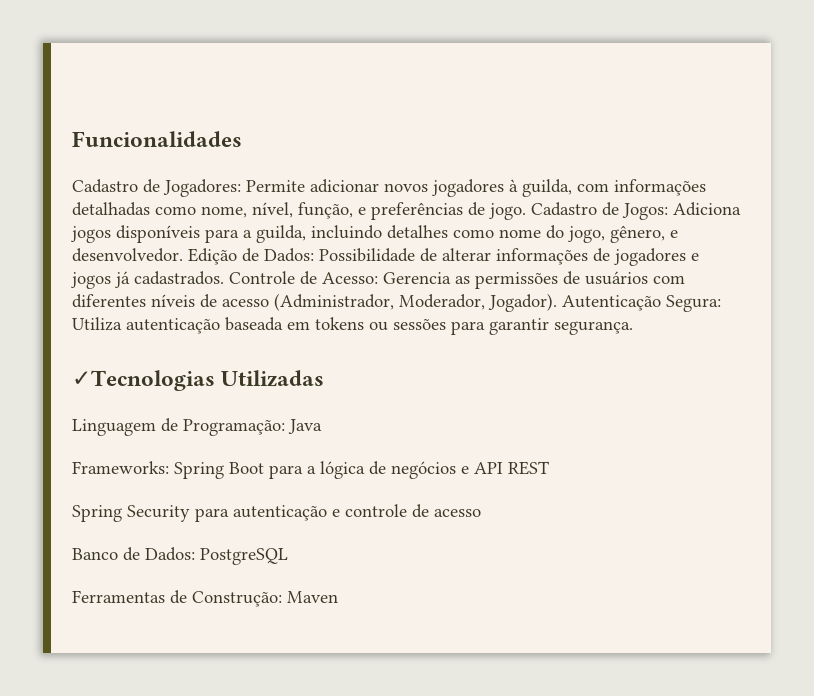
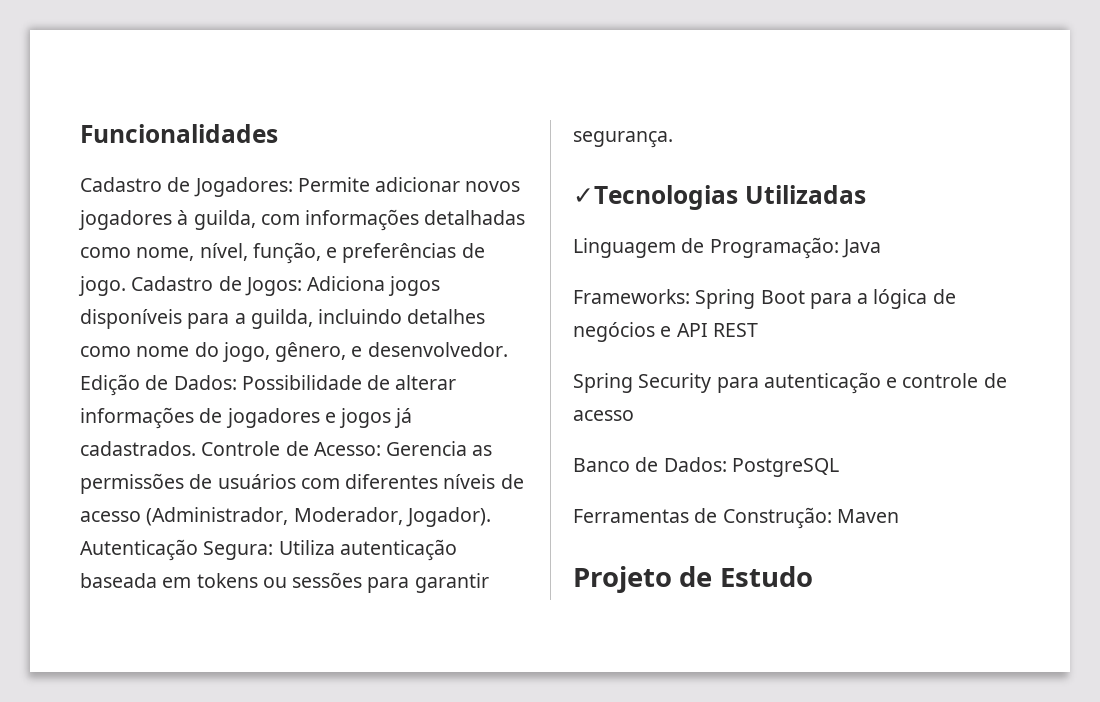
(338, 597) none -> [573,566,813,593] // Projeto de Estudo

